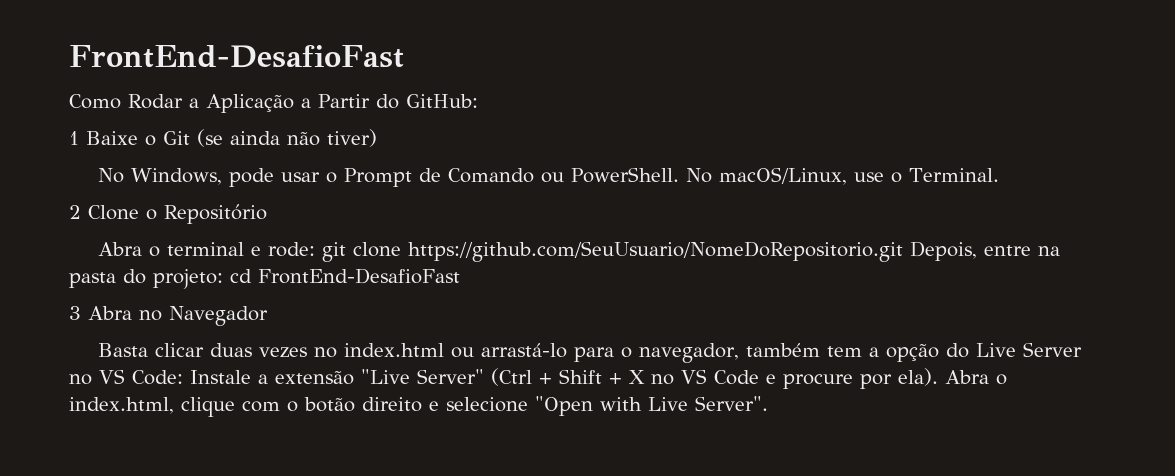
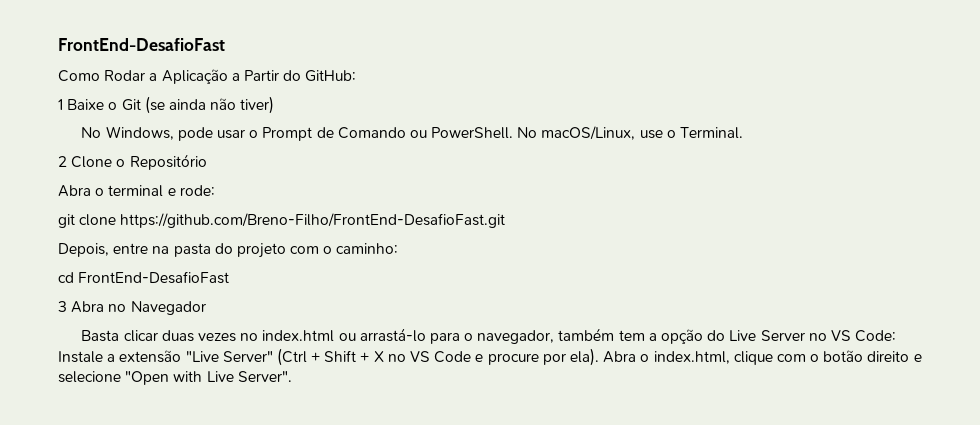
(315, 249) none -> (215, 190) //
[407,241,903,262] https://github.com/SeuUsuario/NomeDoRepositorio.git -> [120,213,506,228] https://github.com/Breno-Filho/FrontEnd-DesafioFast.git //
[153,269,223,289] projeto: -> [236,243,399,258] projeto com o caminho: //

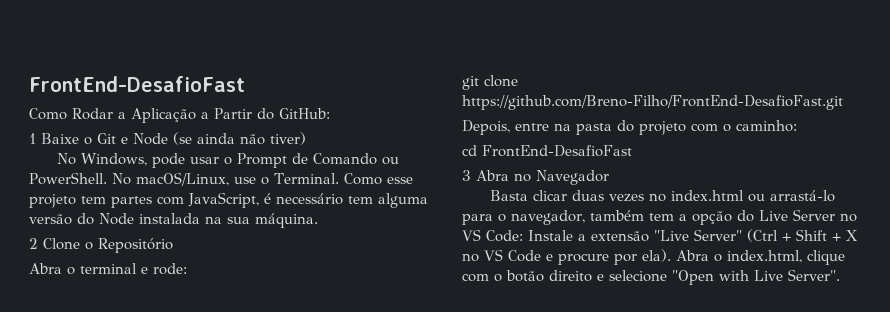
(141, 105) none -> [121,133,168,145] e Node
(744, 133) none -> [343,173,413,185] [29,192,428,208] [29,213,318,228] Como esse projeto tem partes com JavaScript, é necessário tem alguma versão do Node instalada na sua máquina.

